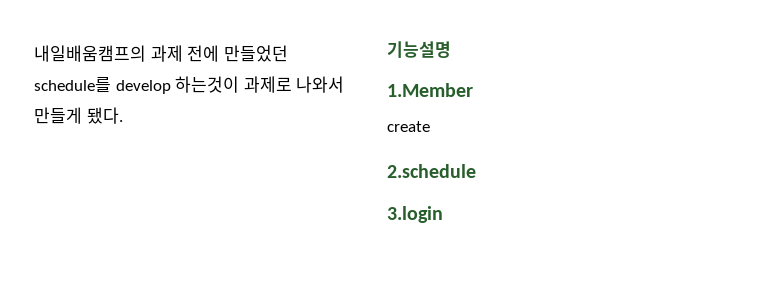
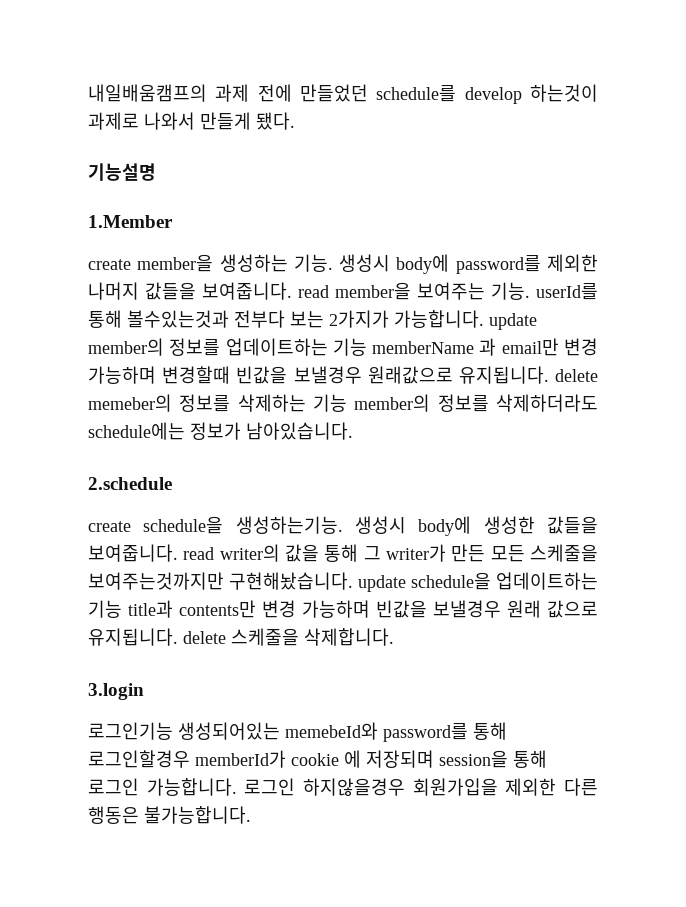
[387,164,476,178] [387,206,443,223] // 2.schedule // 3.login -> [137,254,598,274] [88,282,598,300] [88,310,537,330] [88,338,598,356] [88,366,598,384] [88,394,598,412] [88,422,353,440] [88,477,172,490] [88,516,598,536] [88,544,598,562] [88,572,598,592] [88,600,598,618] [88,628,394,646] [88,683,144,700] [88,722,507,742] [88,750,547,768] [88,778,598,796] [88,806,251,824] member을 생성하는 기능. 생성시 body에 password를 제외한 나머지 값들을 보여줍니다. read member을 보여주는 기능. userId를 통해 볼수있는것과 전부다 보는 2가지가 가능합니다. update member의 정보를 업데이트하는 기능 memberName 과 email만 변경 가능하며 변경할때 빈값을 보낼경우 원래값으로 유지됩니다. delete memeber의 정보를 삭제하는 기능 member의 정보를 삭제하더라도 schedule에는 정보가 남아있습니다. // 2.schedule // create schedule을 생성하는기능. 생성시 body에 생성한 값들을 보여줍니다. read writer의 값을 통해 그 writer가 만든 모든 스케줄을 보여주는것까지만 구현해놨습니다. update schedule을 업데이트하는 기능 title과 contents만 변경 가능하며 빈값을 보낼경우 원래 값으로 유지됩니다. delete 스케줄을 삭제합니다. // 3.login // 로그인기능 생성되어있는 memebeId와 password를 통해 로그인할경우 memberId가 cookie 에 저장되며 session을 통해 로그인 가능합니다. 로그인 하지않을경우 회원가입을 제외한 다른 행동은 불가능합니다.

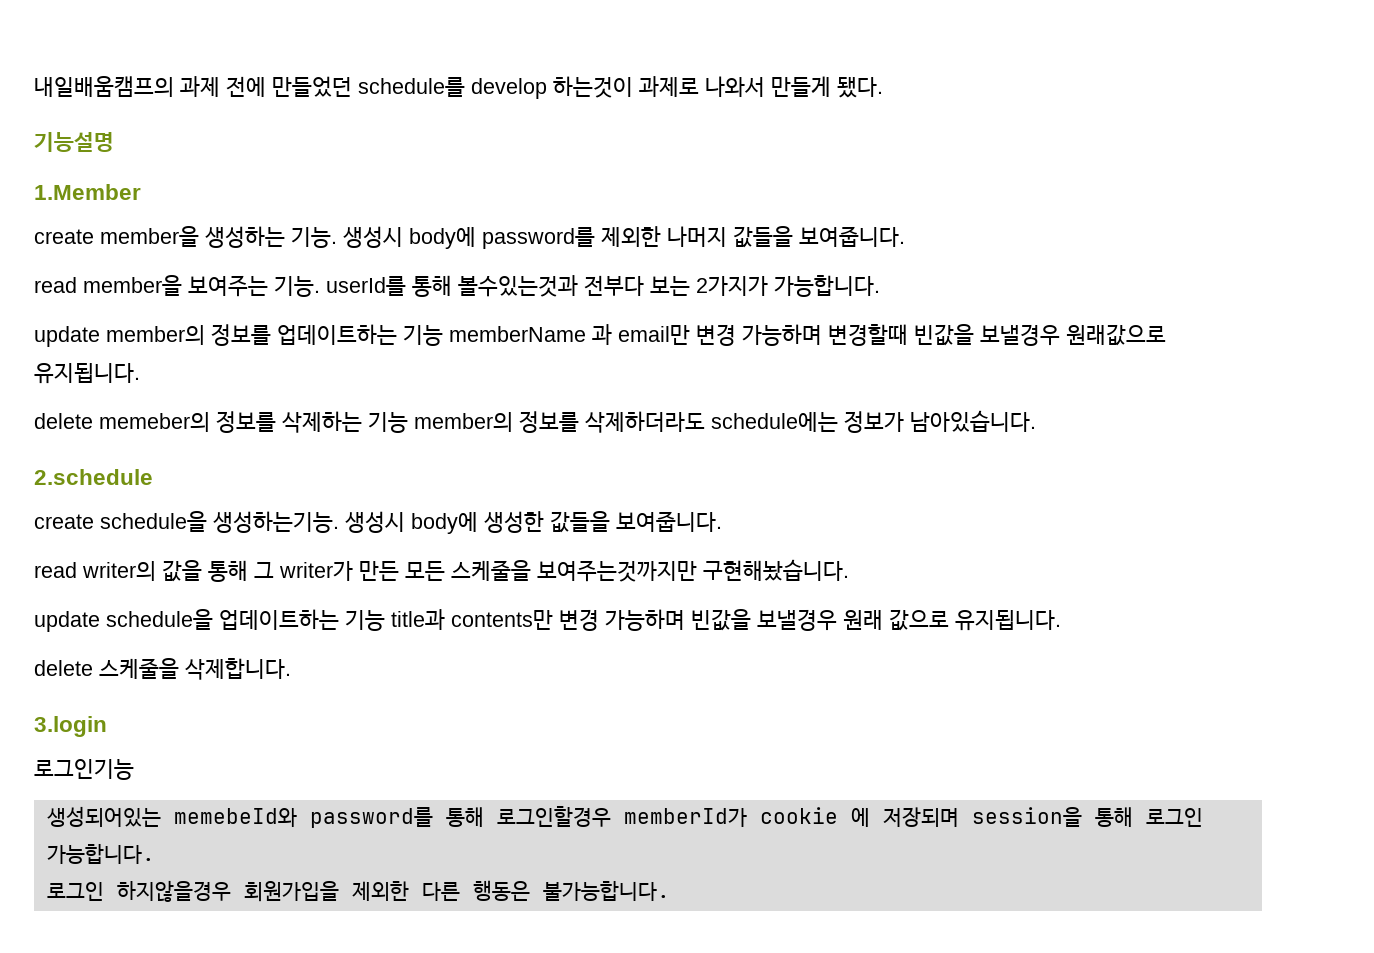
(292, 291) none -> (905, 236) //
(484, 319) none -> (880, 286) //
(549, 375) none -> (140, 373) //
(178, 553) none -> (722, 521) //
(353, 581) none -> (849, 570) //
(178, 637) none -> (1061, 620) //
(173, 731) none -> (134, 769) //
(237, 787) none -> (155, 853) //

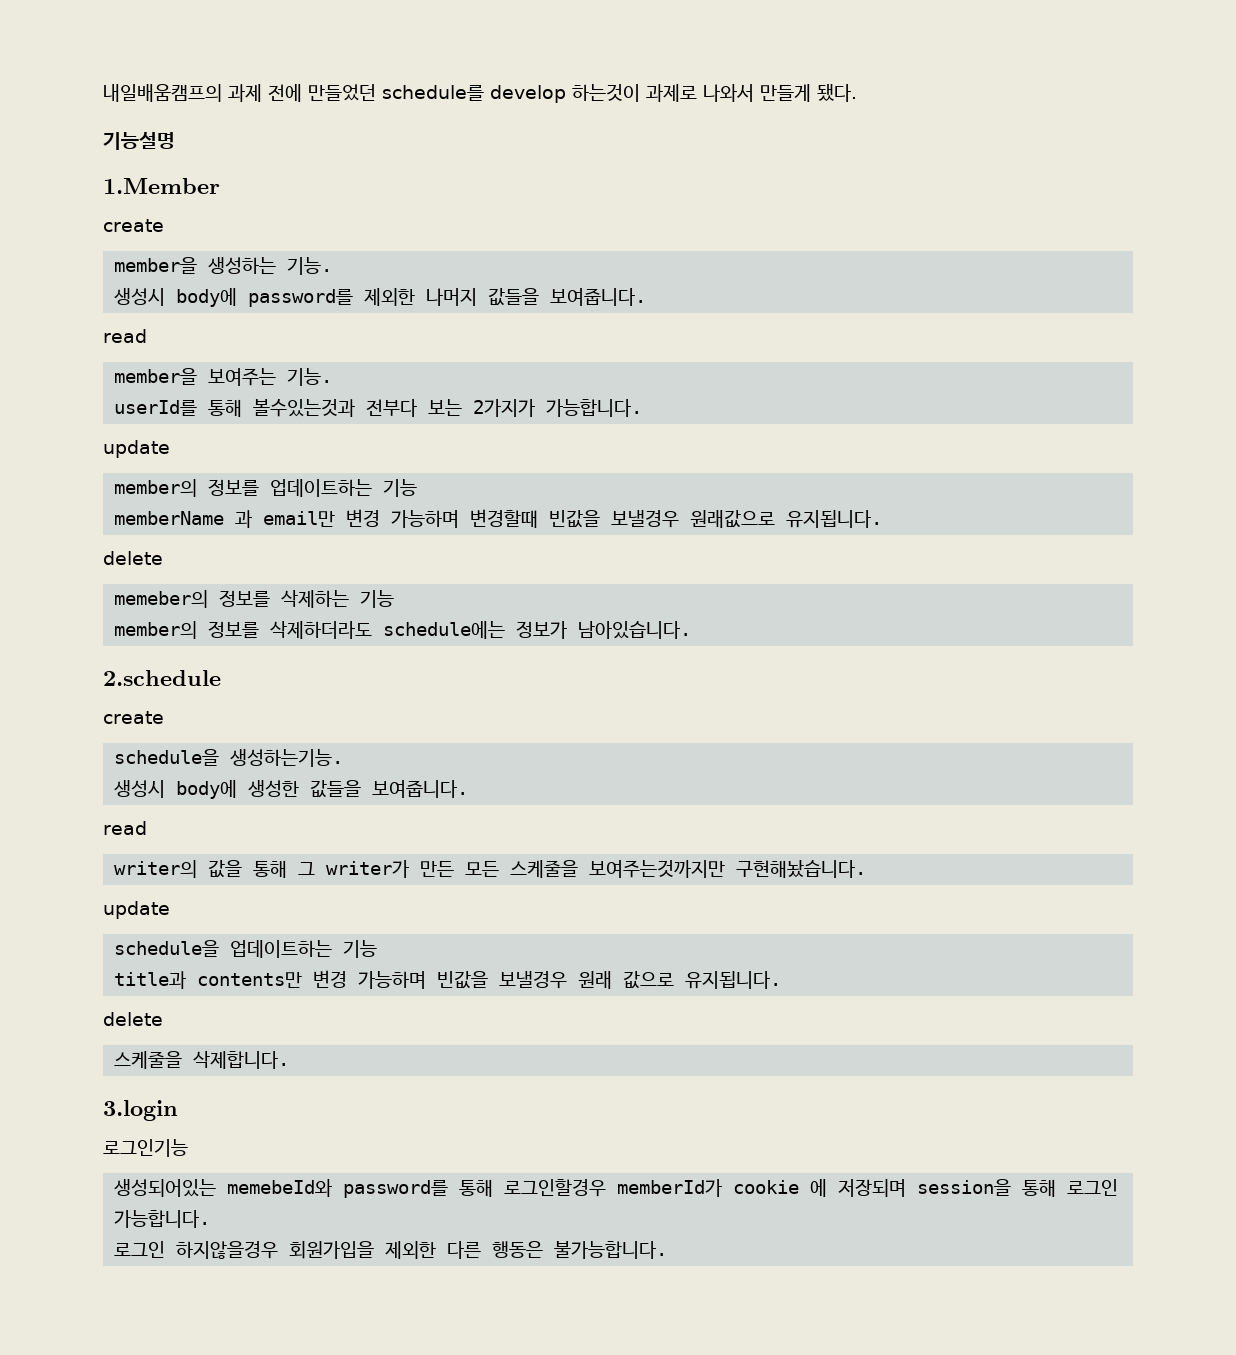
(94, 236) none -> (164, 225) //
(337, 237) none -> (333, 266) //
(77, 285) none -> (147, 336) //
(320, 286) none -> (333, 377) //
(100, 336) none -> (170, 449) //
(443, 335) none -> (418, 488) //
(93, 421) none -> (163, 558) //
(408, 422) none -> (395, 599) //
(94, 521) none -> (164, 717) //
(339, 522) none -> (344, 758) //
(77, 570) none -> (147, 828) //
(100, 621) none -> (170, 910) //
(385, 620) none -> (378, 949) //
(93, 668) none -> (163, 1019) //

